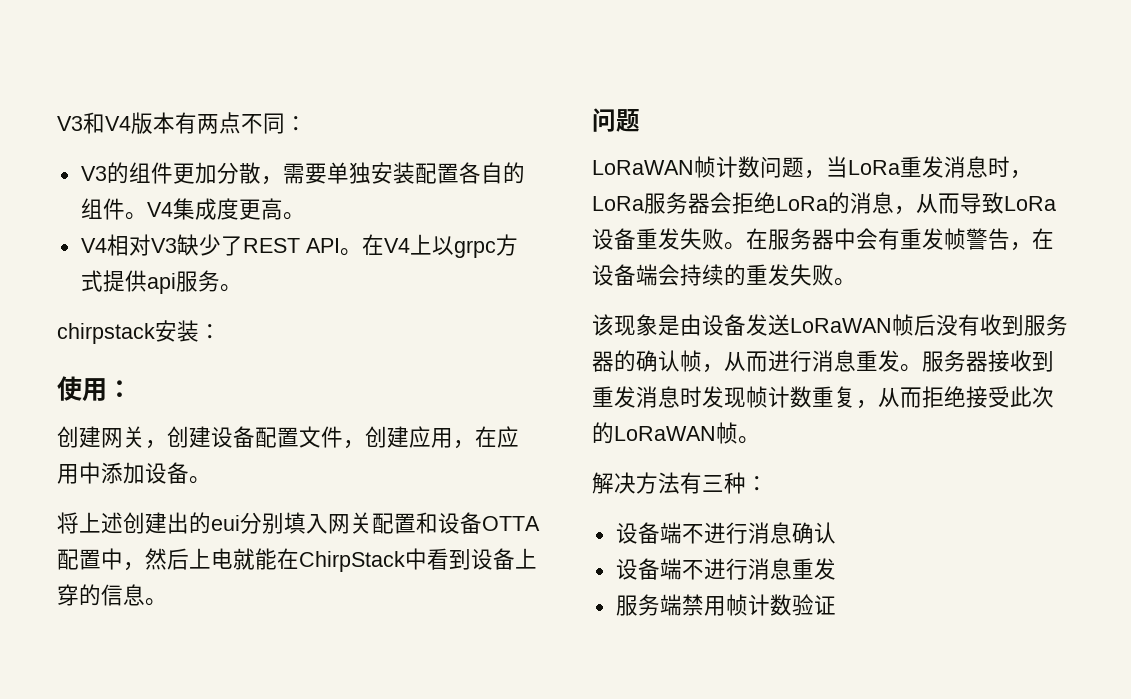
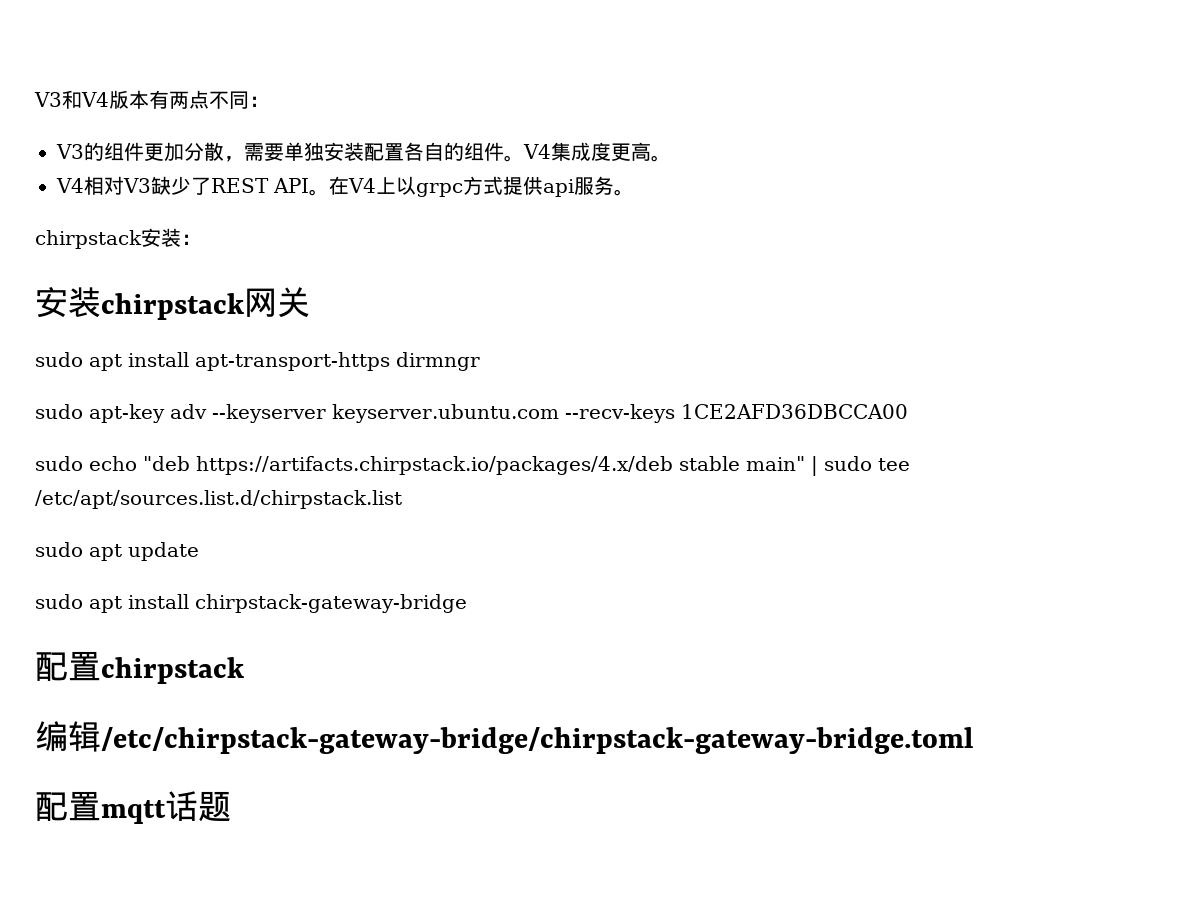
[57,376,132,402] [57,426,519,449] [57,462,211,484] [57,512,540,534] [57,548,537,572] [57,584,167,606] [592,108,640,132] [592,156,1032,179] [592,192,1056,215] [592,228,1054,251] [592,264,856,286] [592,314,1068,336] [592,350,1054,373] [592,386,1054,409] [592,422,760,444] [592,472,768,494] [615,522,836,544] [615,558,836,580] [615,594,836,616] 使用： // 创建网关，创建设备配置文件，创建应用，在应用中添加设备。 // 将上述创建出的eui分别填入网关配置和设备OTTA配置中，然后上电就能在ChirpStack中看到设备上穿的信息。 // 问题 // LoRaWAN帧计数问题，当LoRa重发消息时，LoRa服务器会拒绝LoRa的消息，从而导致LoRa设备重发失败。在服务器中会有重发帧警告，在设备端会持续的重发失败。 // 该现象是由设备发送LoRaWAN帧后没有收到服务器的确认帧，从而进行消息重发。服务器接收到重发消息时发现帧计数重复，从而拒绝接受此次的LoRaWAN帧。 // 解决方法有三种： // 设备端不进行消息确认 // 设备端不进行消息重发 // 服务端禁用帧计数验证 -> [35,287,310,320] [35,352,480,371] [35,404,908,423] [35,456,910,476] [35,490,402,509] [35,542,199,561] [35,594,467,613] [35,651,244,684] [35,721,973,754] [35,791,231,824] 安装chirpstack网关 // sudo apt install apt-transport-https dirmngr // sudo apt-key adv --keyserver keyserver.ubuntu.com --recv-keys 1CE2AFD36DBCCA00 // sudo echo "deb https://artifacts.chirpstack.io/packages/4.x/deb stable main" | sudo tee /etc/apt/sources.list.d/chirpstack.list // sudo apt update // sudo apt install chirpstack-gateway-bridge // 配置chirpstack // 编辑/etc/chirpstack-gateway-bridge/chirpstack-gateway-bridge.toml // 配置mqtt话题

